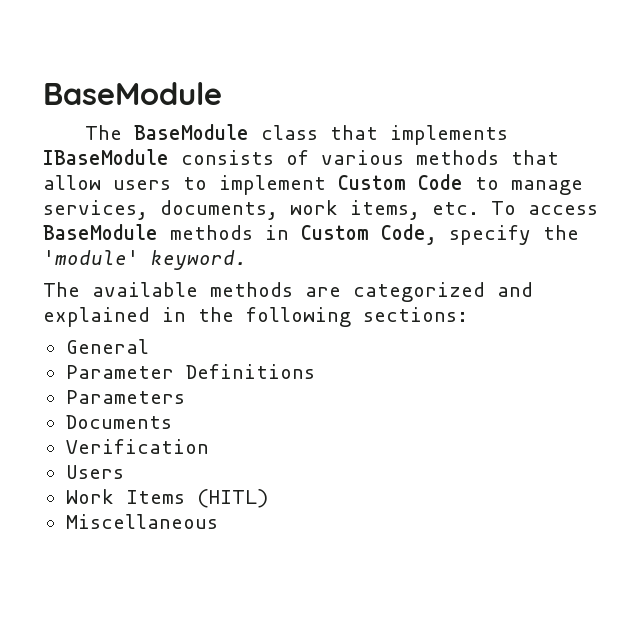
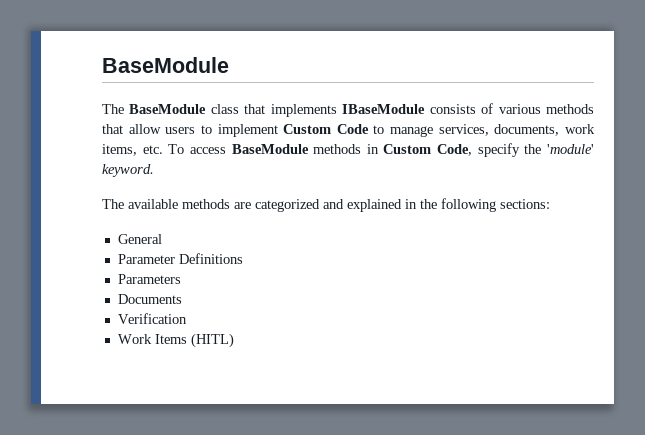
[65,465,124,479] // Users -> (187, 318) none
[65,514,218,529] // Miscellaneous -> (234, 340) none

